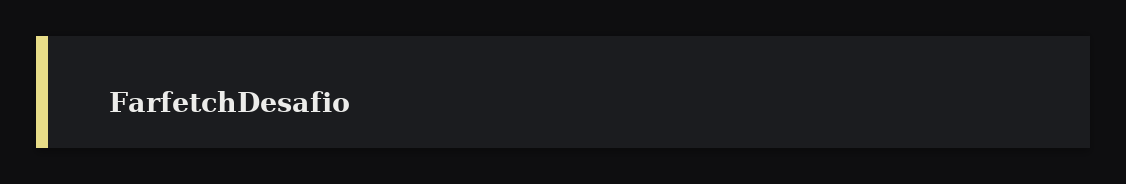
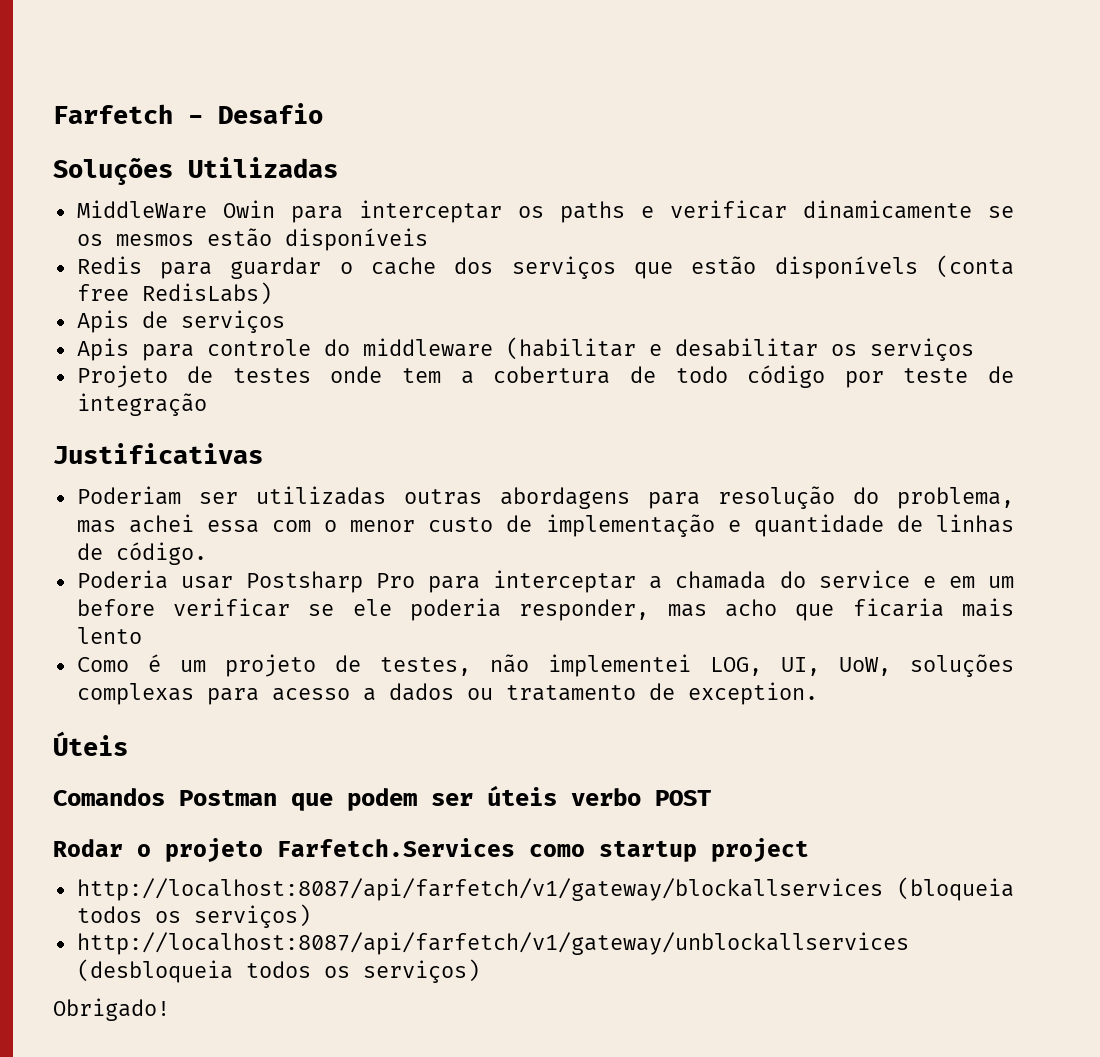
[109,91,350,112] FarfetchDesafio -> [53,103,323,124] [53,157,338,185] [76,200,1014,223] [76,228,428,251] [76,255,1015,279] [76,282,272,305] [76,310,285,333] [76,337,974,361] [76,365,1014,388] [76,393,207,416] [53,443,263,464] [76,486,1015,509] [76,514,1014,537] [76,542,207,565] [76,570,1014,593] [76,598,1015,621] [76,627,142,644] [76,654,1014,677] [76,682,818,705] [53,731,128,756] [53,785,712,811] [53,838,809,862] [76,877,1014,901] [76,904,311,928] [76,932,909,955] [76,959,480,983] [53,998,170,1021] Farfetch - Desafio // Soluções Utilizadas // MiddleWare Owin para interceptar os paths e verificar dinamicamente se os mesmos estão disponíveis // Redis para guardar o cache dos serviços que estão disponívels (conta free RedisLabs) // Apis de serviços // Apis para controle do middleware (habilitar e desabilitar os serviços // Projeto de testes onde tem a cobertura de todo código por teste de integração // Justificativas // Poderiam ser utilizadas outras abordagens para resolução do problema, mas achei essa com o menor custo de implementação e quantidade de linhas de código. // Poderia usar Postsharp Pro para interceptar a chamada do service e em um before verificar se ele poderia responder, mas acho que ficaria mais lento // Como é um projeto de testes, não implementei LOG, UI, UoW, soluções complexas para acesso a dados ou tratamento de exception. // Úteis // Comandos Postman que podem ser úteis verbo POST // Rodar o projeto Farfetch.Services como startup project // http://localhost:8087/api/farfetch/v1/gateway/blockallservices (bloqueia todos os serviços) // http://localhost:8087/api/farfetch/v1/gateway/unblockallservices (desbloqueia todos os serviços) // Obrigado!

